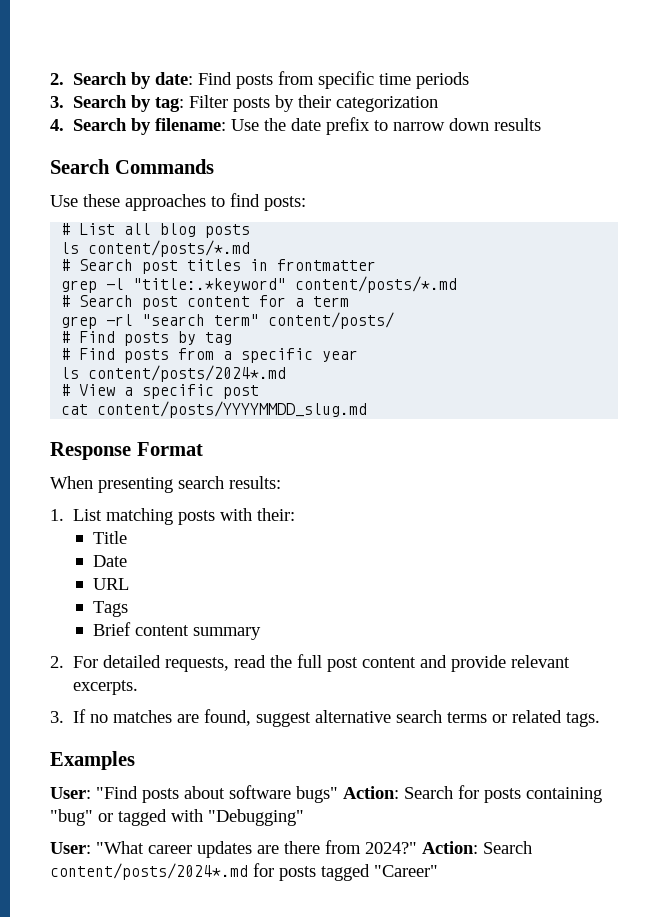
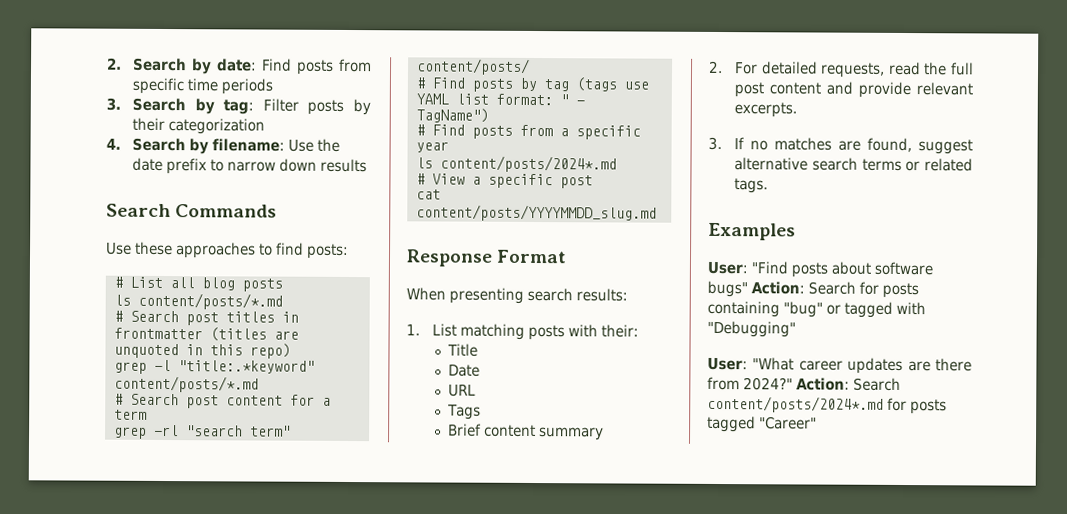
(377, 265) none -> [209,327,299,342] [113,343,291,359] (titles are unquoted in this repo)
(233, 338) none -> [575,77,649,92] [415,93,585,106] [415,108,489,123] (tags use YAML list format: " - TagName")

